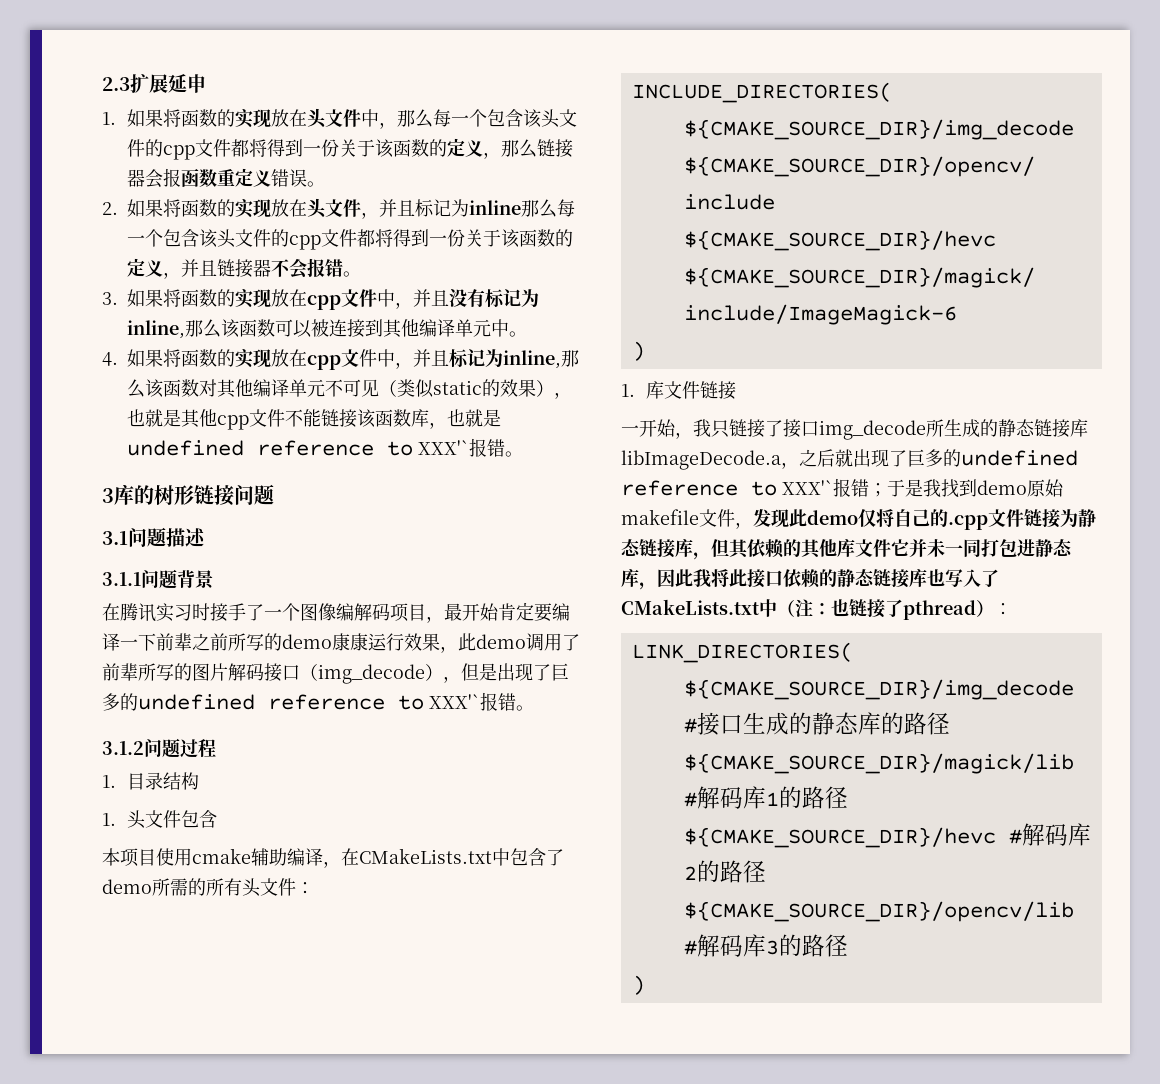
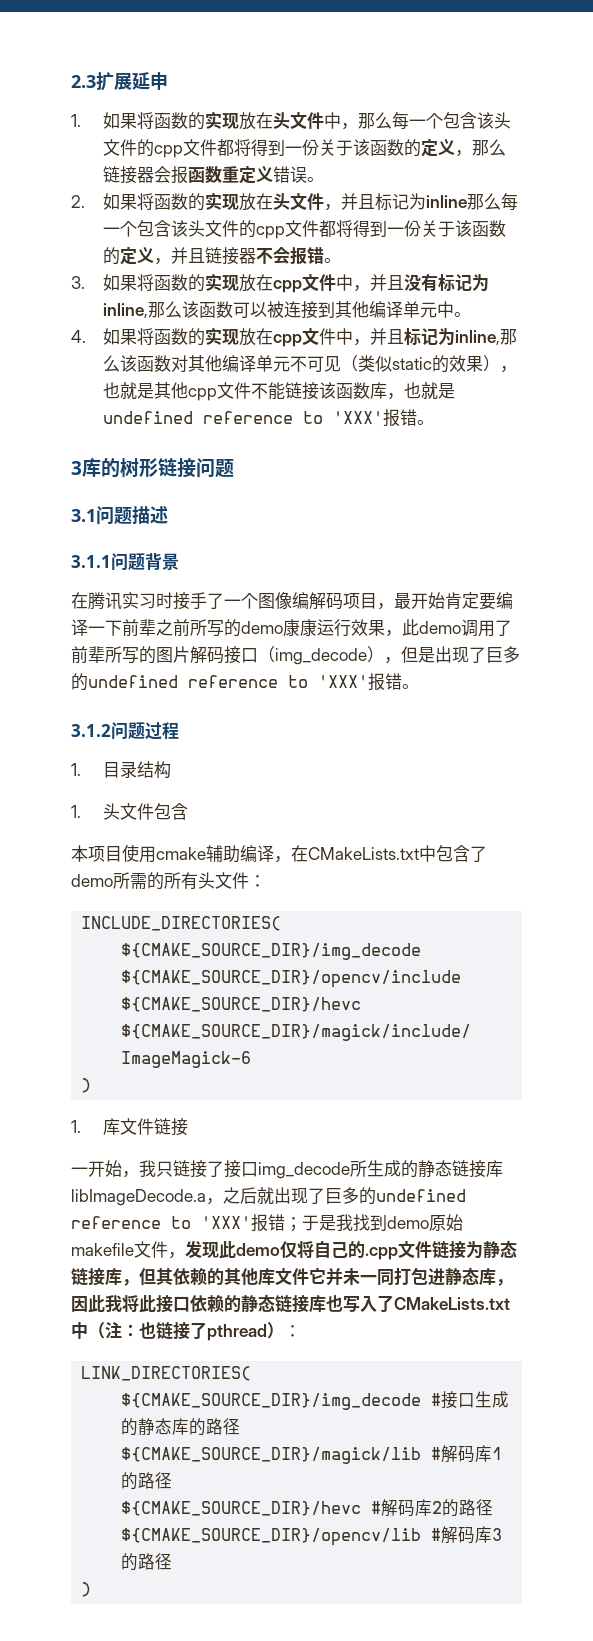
[418,440,469,455] XXX'` -> [332,411,383,424] 'XXX'
[429,694,480,709] XXX'` -> [318,675,368,688] 'XXX'
[782,480,833,495] XXX'` -> [201,1216,251,1229] 'XXX'

